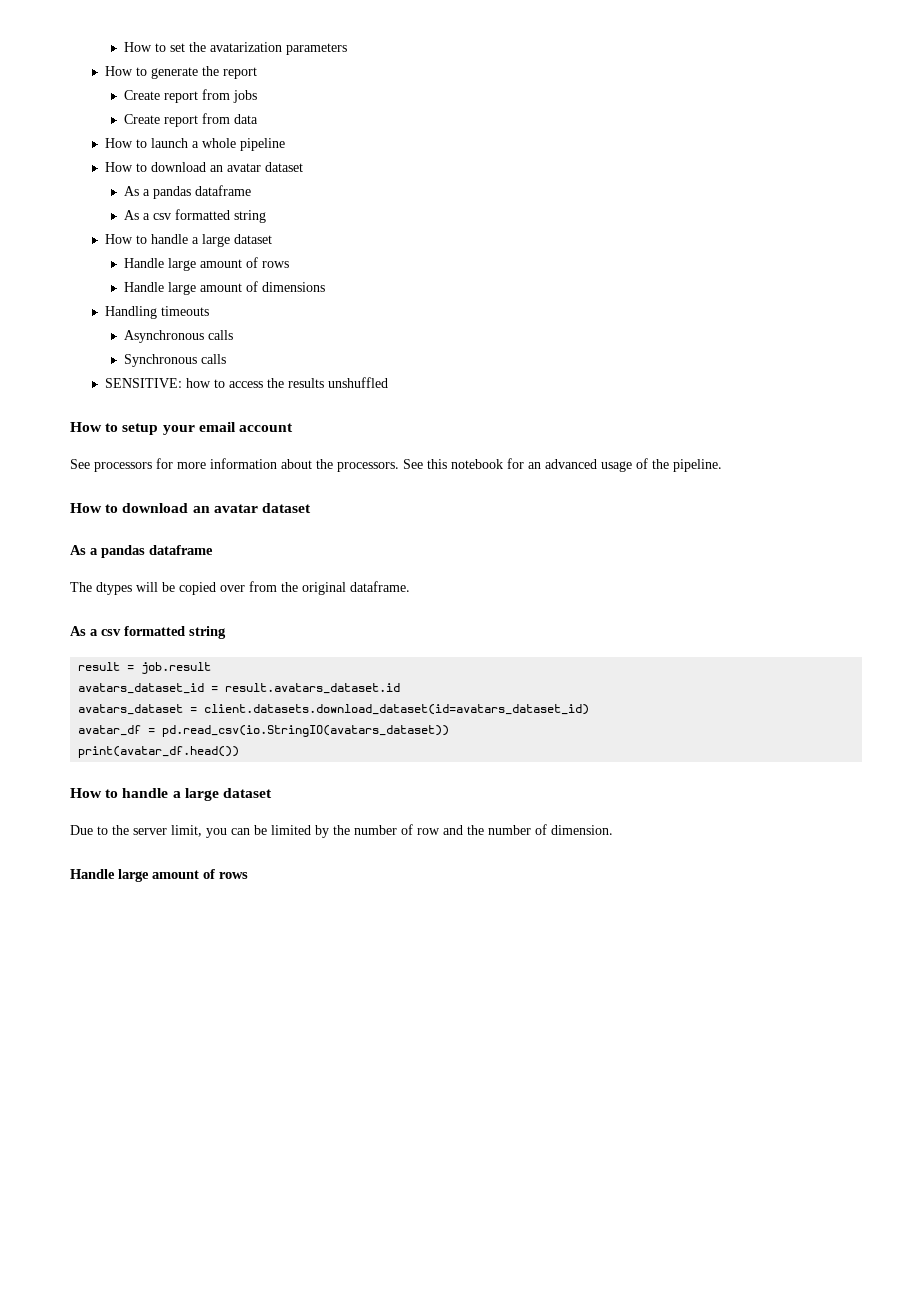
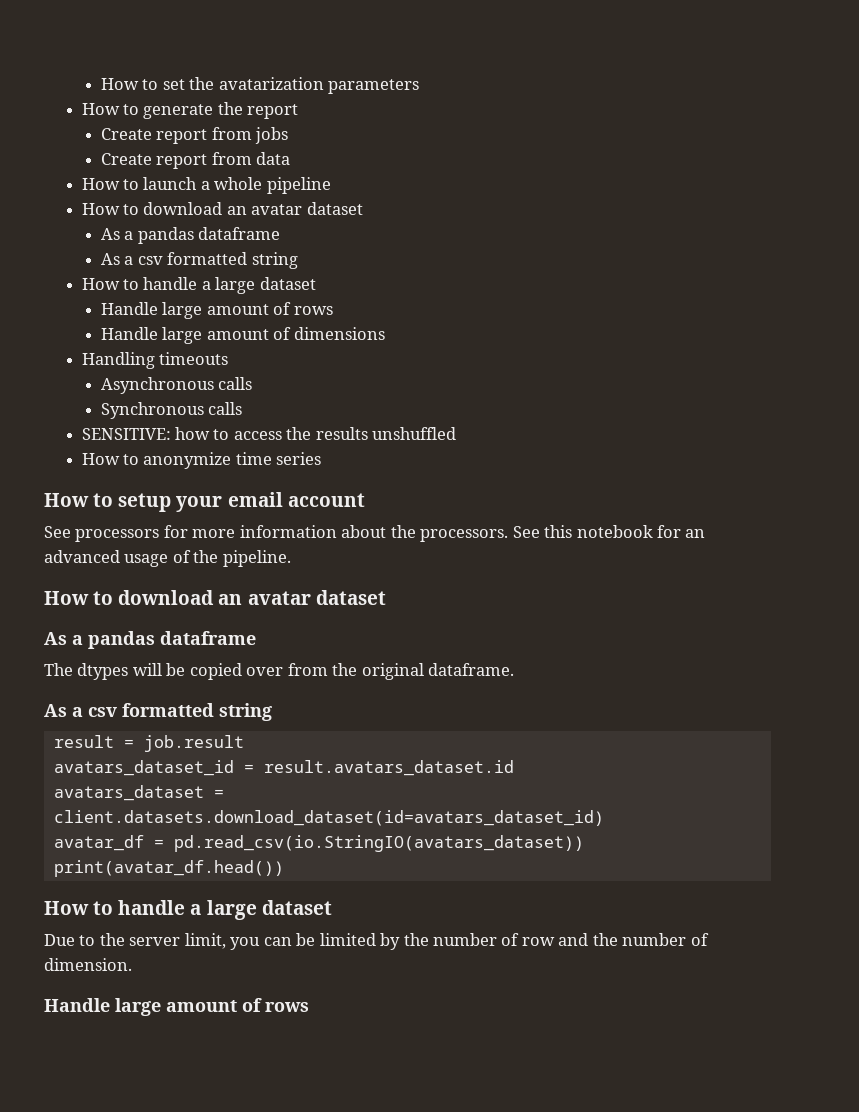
(388, 382) none -> [81,452,322,469] // How to anonymize time series

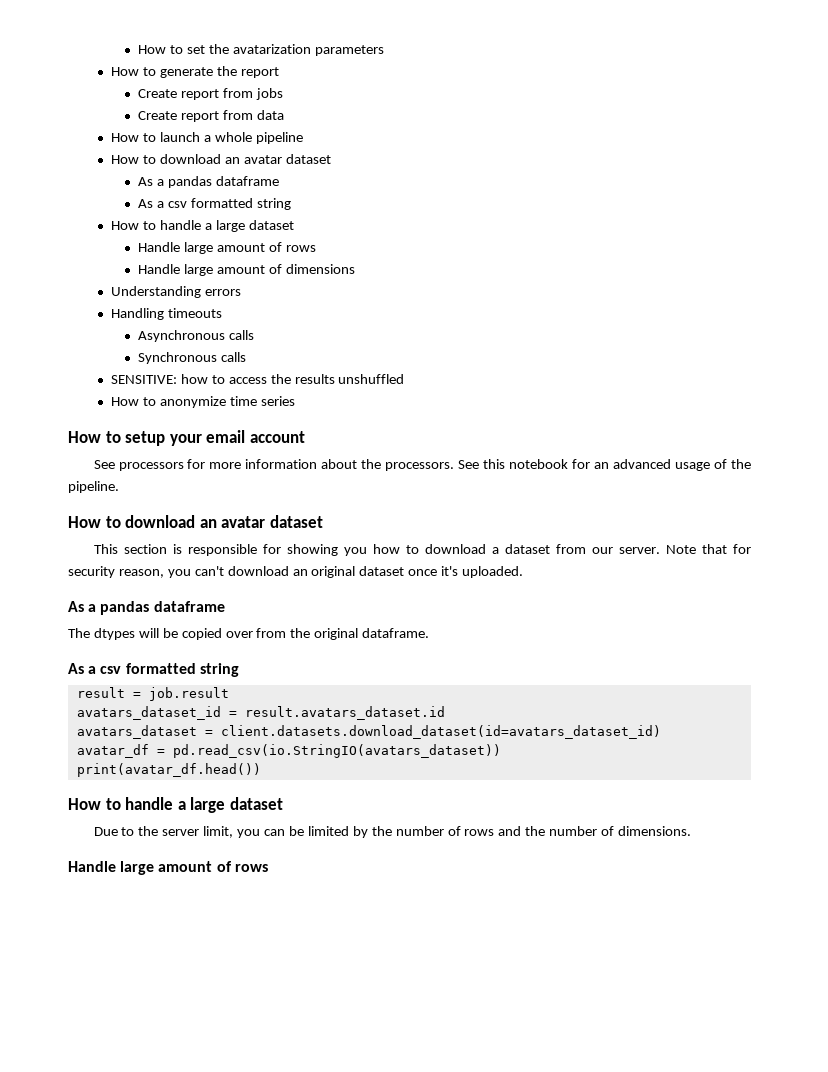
(385, 333) none -> [110,286,241,298] // Understanding errors
(386, 597) none -> [93,544,752,556] [68,566,524,578] // This section is responsible for showing you how to download a dataset from our server. Note that for security reason, you can't download an original dataset once it's uploaded.
[521,937,555,946] row -> [464,829,495,836] rows
[44,958,132,971] dimension. -> [618,826,692,836] dimensions.

